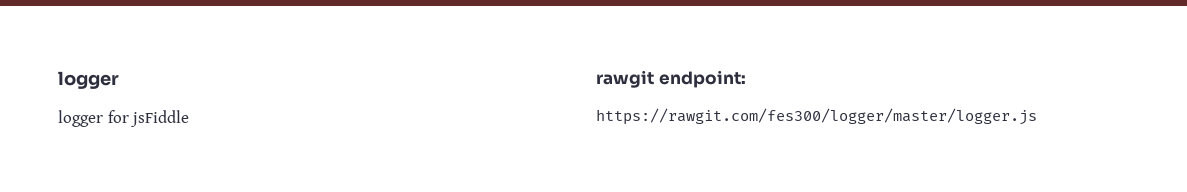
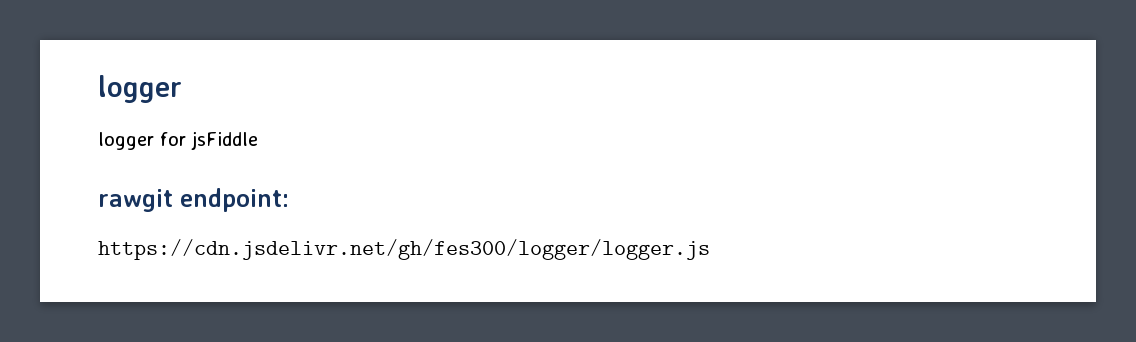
[596,108,1037,125] https://rawgit.com/fes300/logger/master/logger.js -> [98,239,710,260] https://cdn.jsdelivr.net/gh/fes300/logger/logger.js

